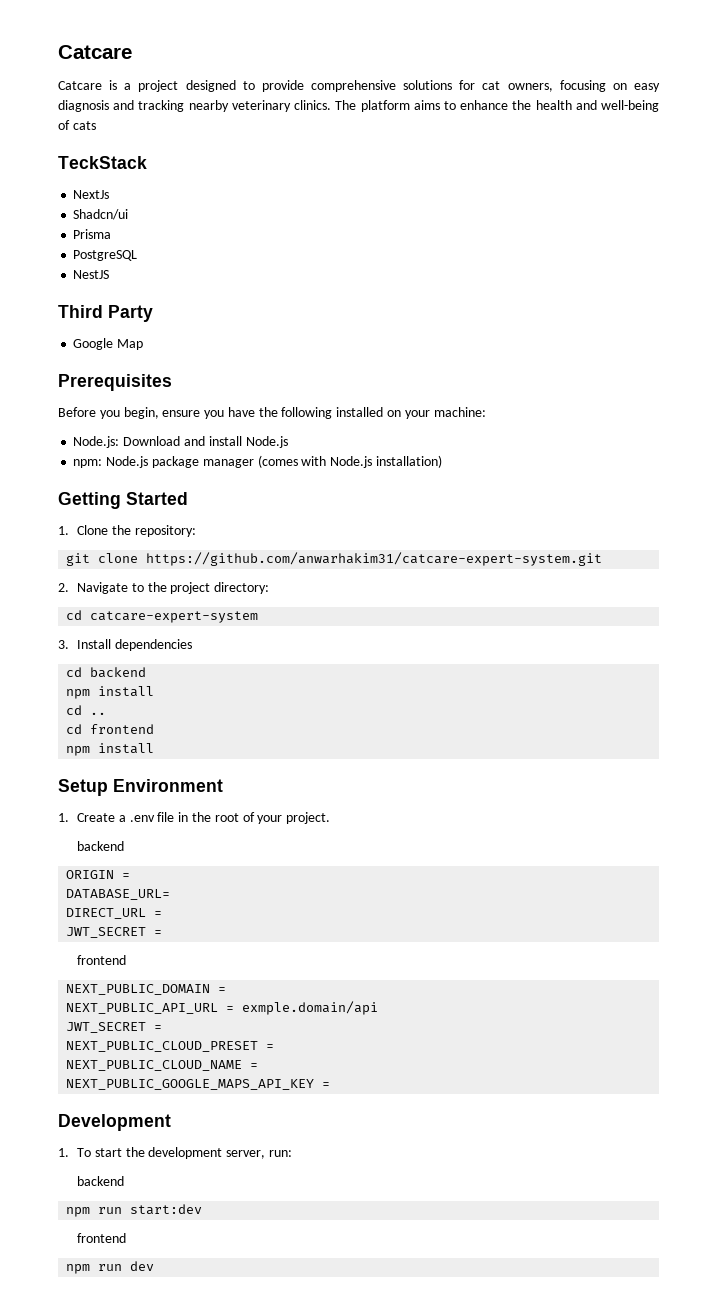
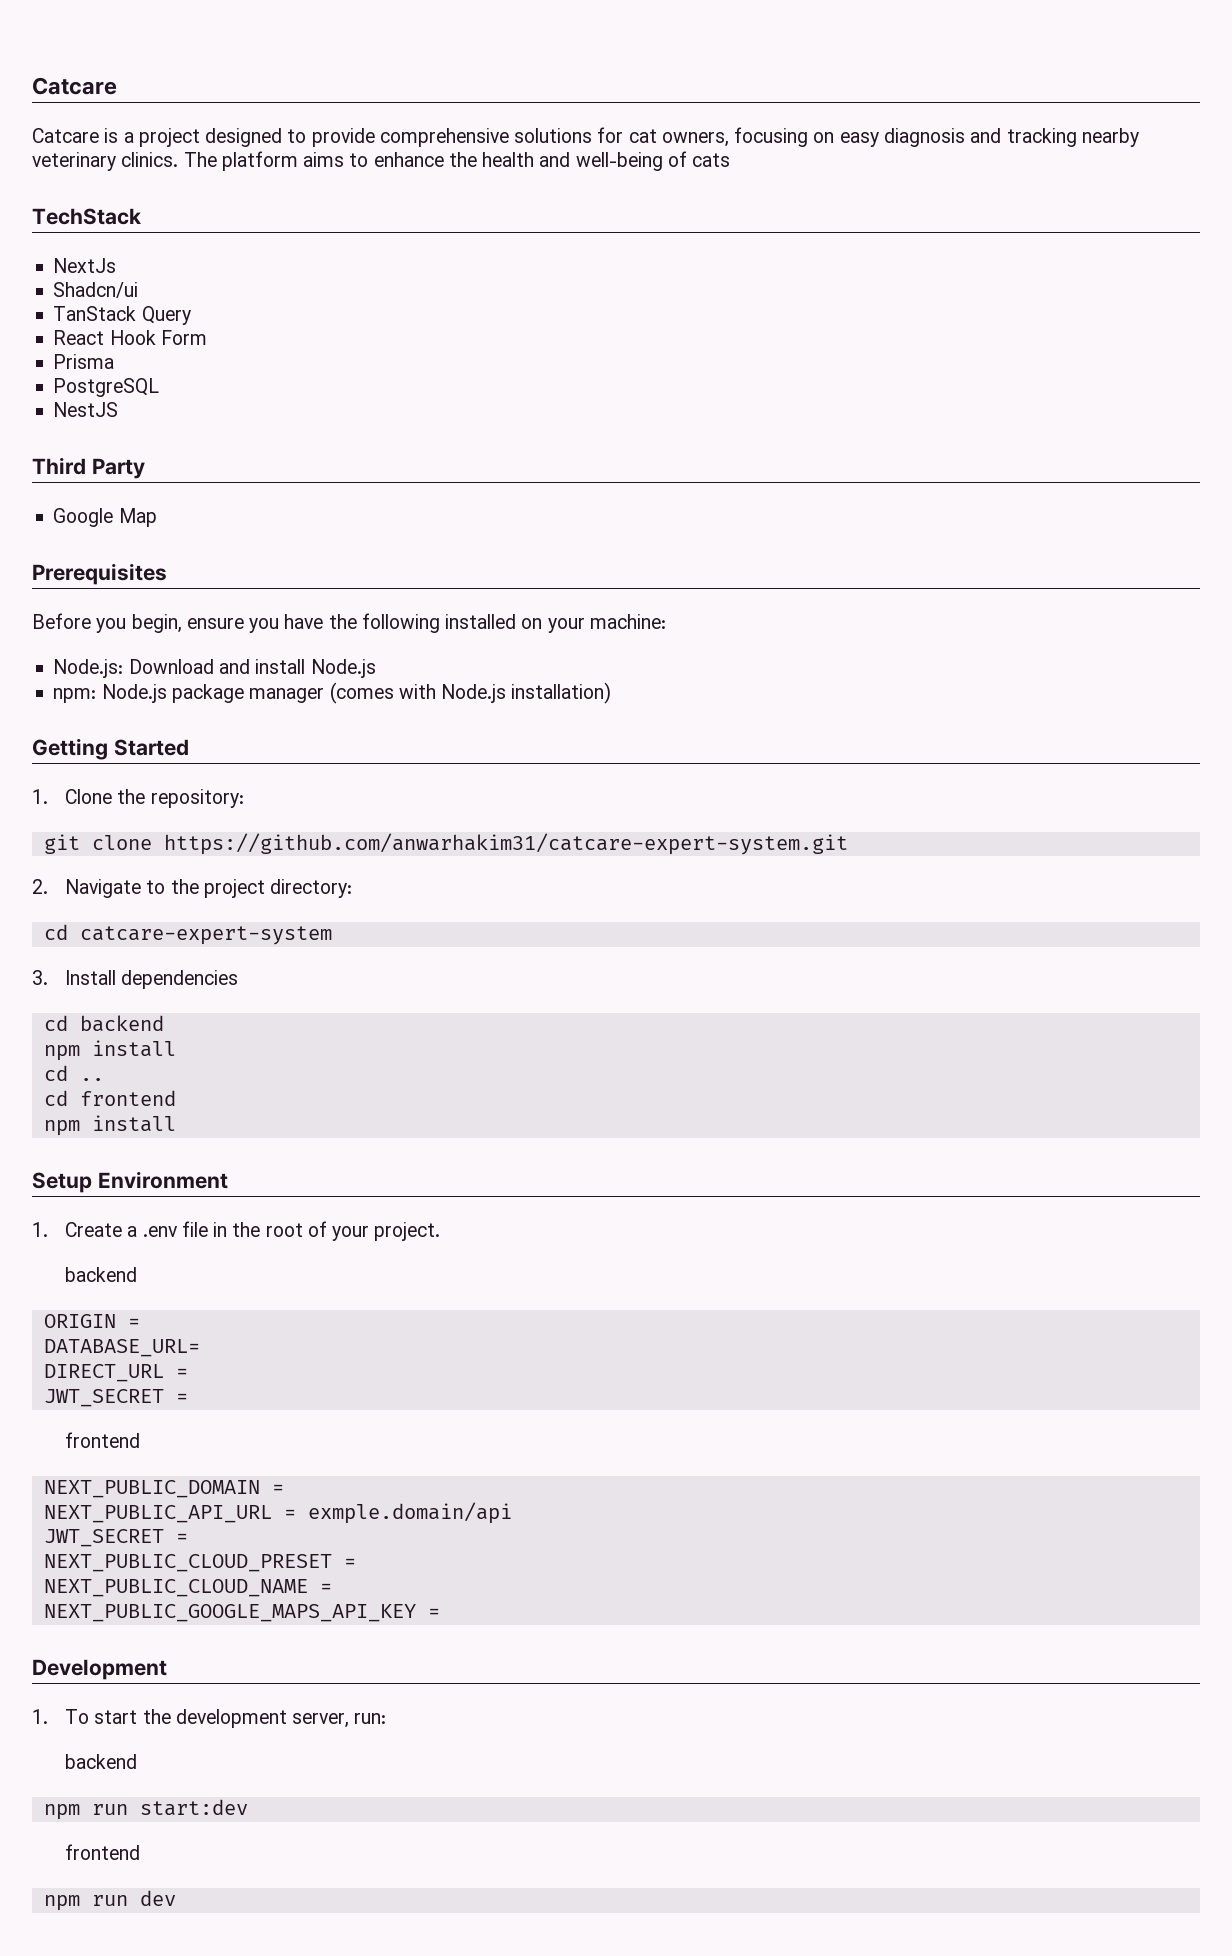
[58,156,147,169] TeckStack -> [32,208,141,225] TechStack
(129, 214) none -> [53,306,191,325] [53,330,207,345] // TanStack Query // React Hook Form

